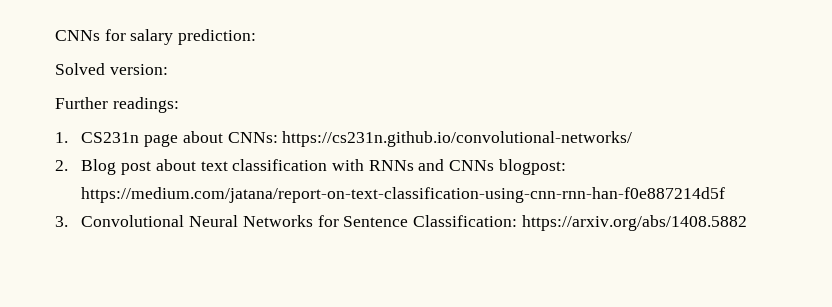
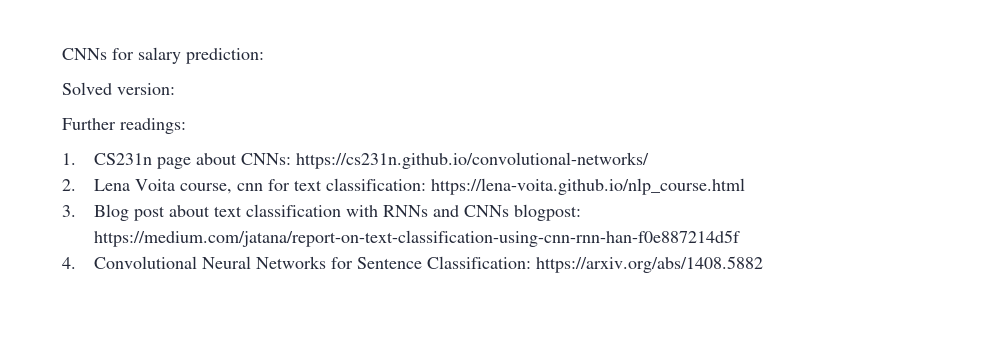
(68, 165) none -> [93,178,745,195] [62,205,76,217] Lena Voita course, cnn for text classification: https://lena-voita.github.io/nlp_course.html // 3.
[55,216,68,227] 3. -> [62,257,76,269] 4.

